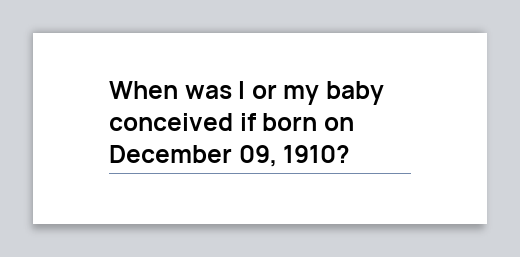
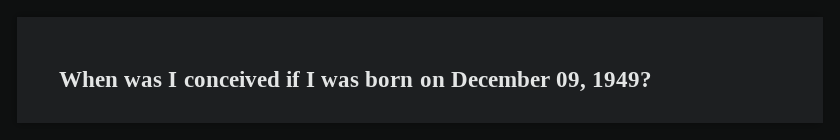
[251,81,385,105] [109,113,257,131] or my baby conceived if -> [183,71,360,87] conceived if I was
[283,145,351,163] 1910? -> [592,72,653,87] 1949?

